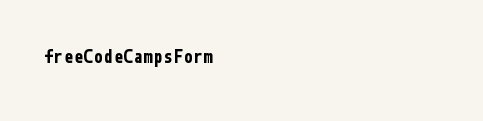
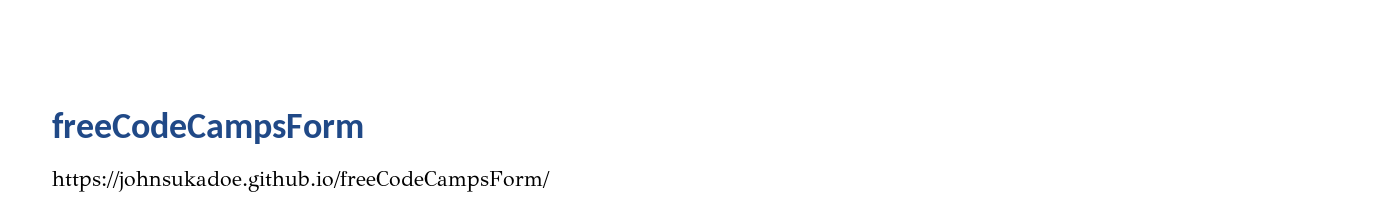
(213, 58) none -> [52,171,550,192] // https://johnsukadoe.github.io/freeCodeCampsForm/

